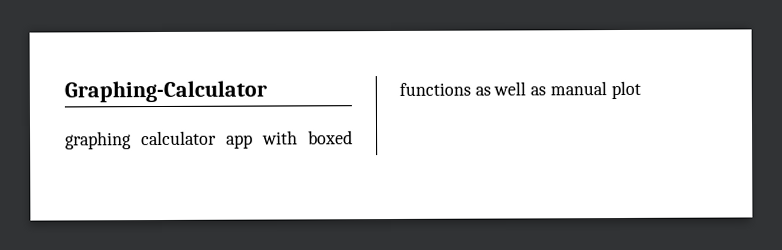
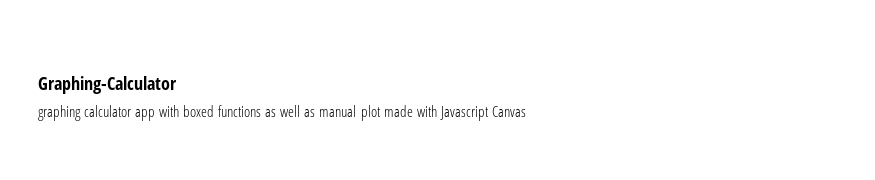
(641, 90) none -> [383,105,526,121] made with Javascript Canvas

